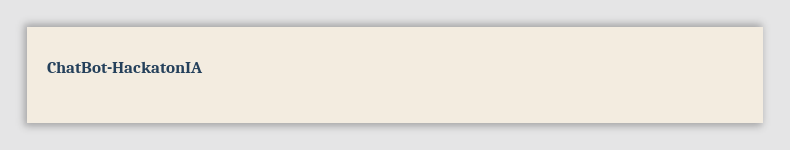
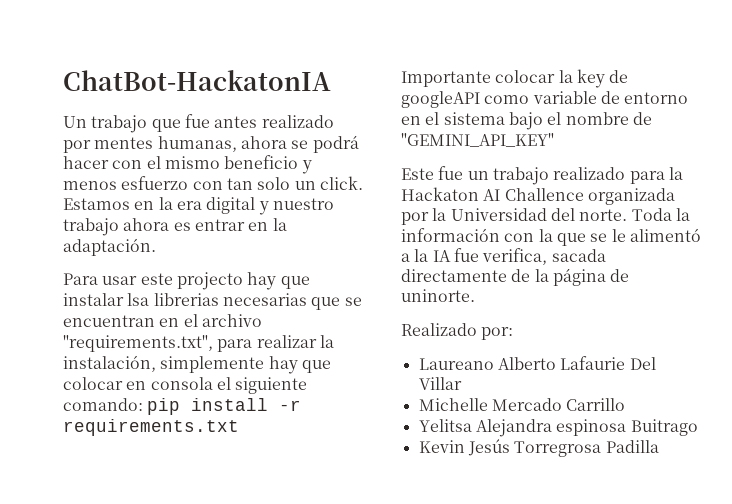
(203, 67) none -> [63,114,334,133] [63,135,359,153] [63,155,312,174] [63,176,363,190] [63,197,334,215] [63,218,287,236] [63,238,156,256] [63,272,310,290] [63,293,362,310] [63,314,262,327] [63,335,334,352] [63,355,331,374] [63,377,308,394] [63,398,302,415] [63,419,239,436] [401,69,629,88] [401,91,689,108] [401,112,652,130] [401,133,554,147] [401,166,683,185] [401,187,675,205] [401,208,690,225] [401,228,701,246] [401,248,606,265] [401,268,630,286] [401,289,475,302] [401,323,514,340] [418,356,656,370] [418,377,462,390] [418,398,626,411] [418,419,698,437] [418,439,659,457] // Un trabajo que fue antes realizado por mentes humanas, ahora se podrá hacer con el mismo beneficio y menos esfuerzo con tan solo un click. Estamos en la era digital y nuestro trabajo ahora es entrar en la adaptación. // Para usar este projecto hay que instalar lsa librerias necesarias que se encuentran en el archivo "requirements.txt", para realizar la instalación, simplemente hay que colocar en consola el siguiente comando: pip install -r requirements.txt // Importante colocar la key de googleAPI como variable de entorno en el sistema bajo el nombre de "GEMINI_API_KEY" // Este fue un trabajo realizado para la Hackaton AI Challence organizada por la Universidad del norte. Toda la información con la que se le alimentó a la IA fue verifica, sacada directamente de la página de uninorte. // Realizado por: // Laureano Alberto Lafaurie Del Villar // Michelle Mercado Carrillo // Yelitsa Alejandra espinosa Buitrago // Kevin Jesús Torregrosa Padilla

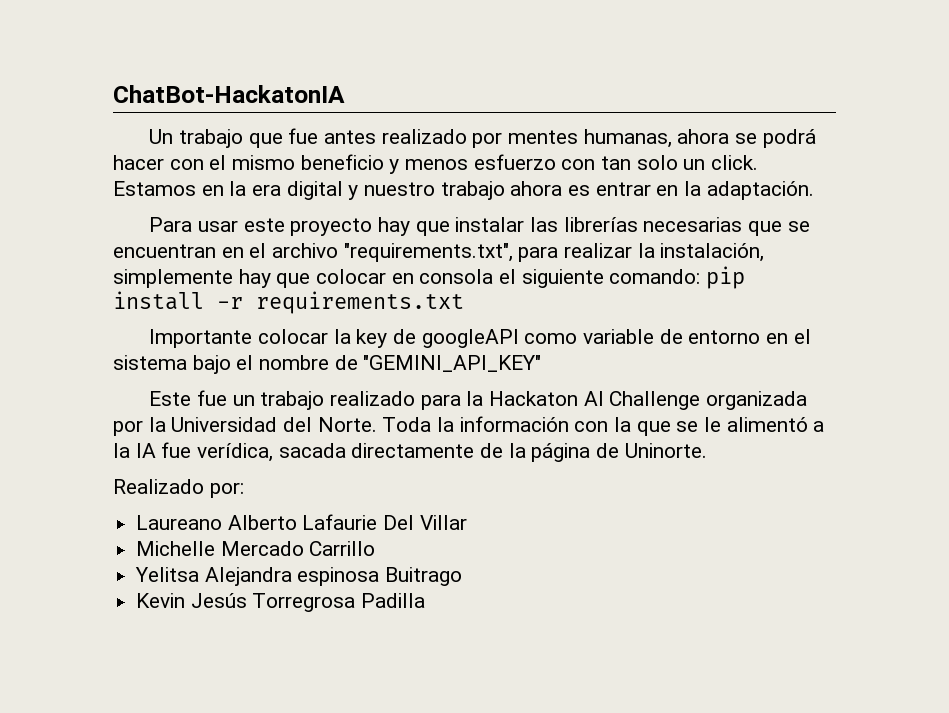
[176,272,243,290] projecto -> [290,218,373,236] proyecto
[127,293,219,306] lsa librerias -> [530,217,638,232] las librerías
[504,188,584,201] Challence -> [609,391,701,410] Challenge
[579,209,628,221] norte. -> [317,417,377,432] Norte.
[482,248,548,265] verifica, -> [197,443,274,462] verídica,
[401,289,475,302] uninorte. -> [624,443,707,458] Uninorte.

